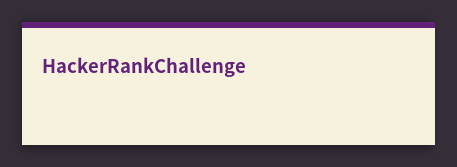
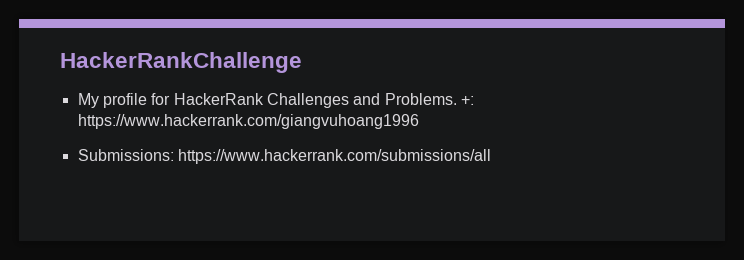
(246, 67) none -> [77,93,474,108] [77,114,419,129] [77,149,491,164] // My profile for HackerRank Challenges and Problems. +: https://www.hackerrank.com/giangvuhoang1996 // Submissions: https://www.hackerrank.com/submissions/all

